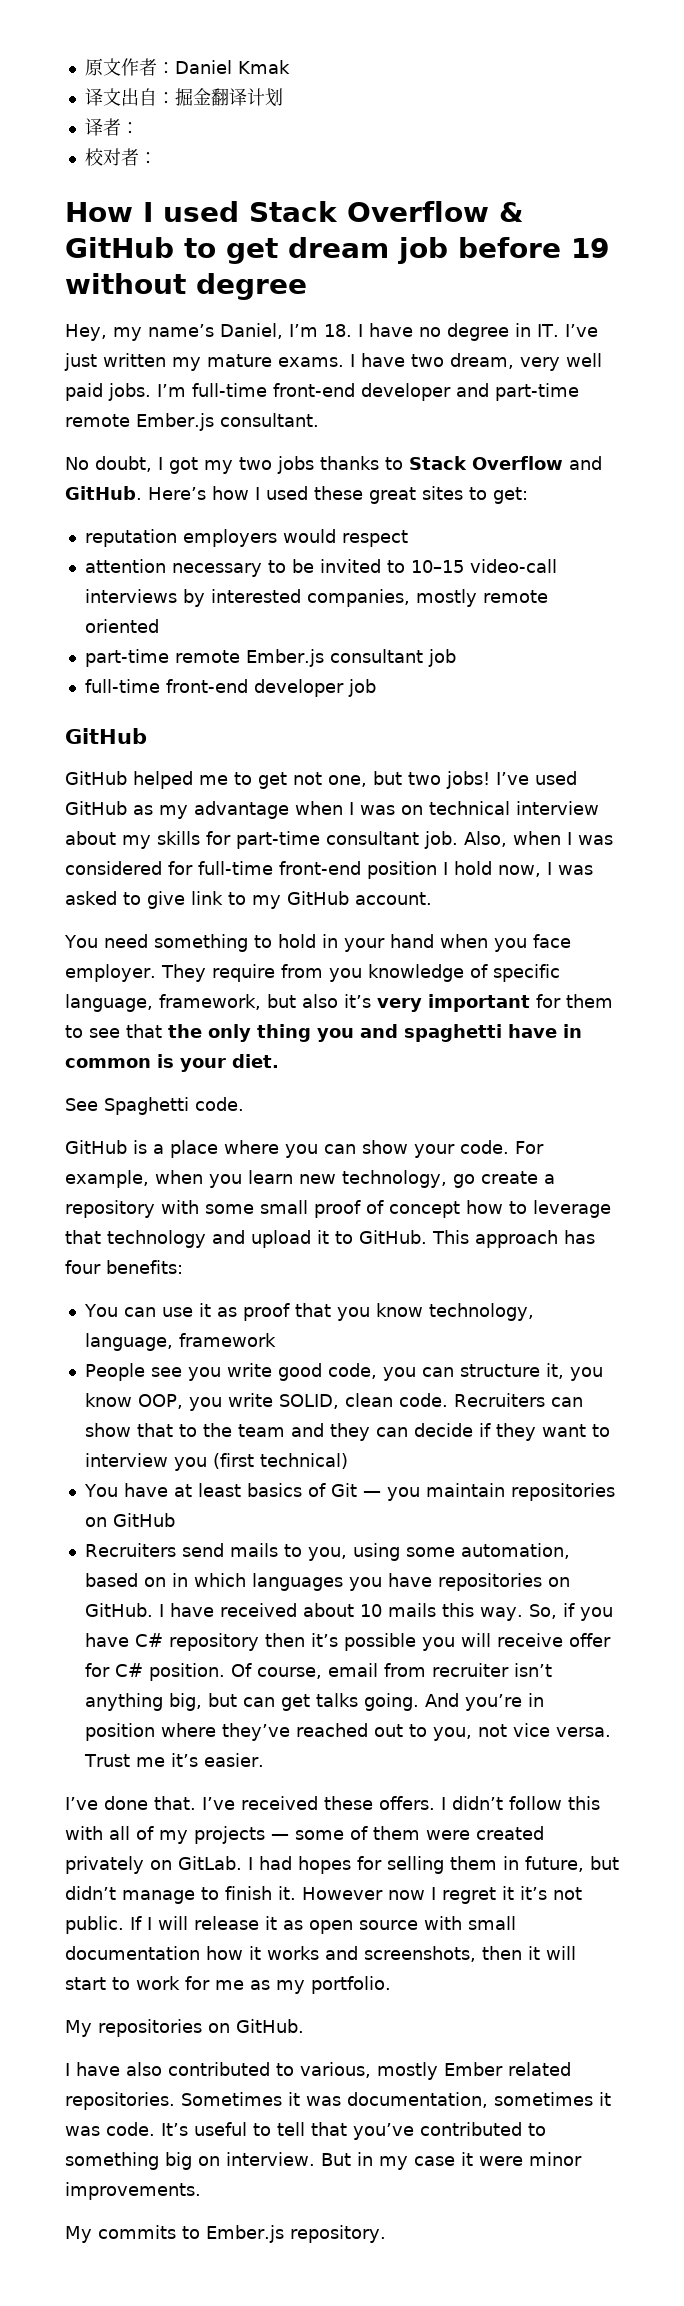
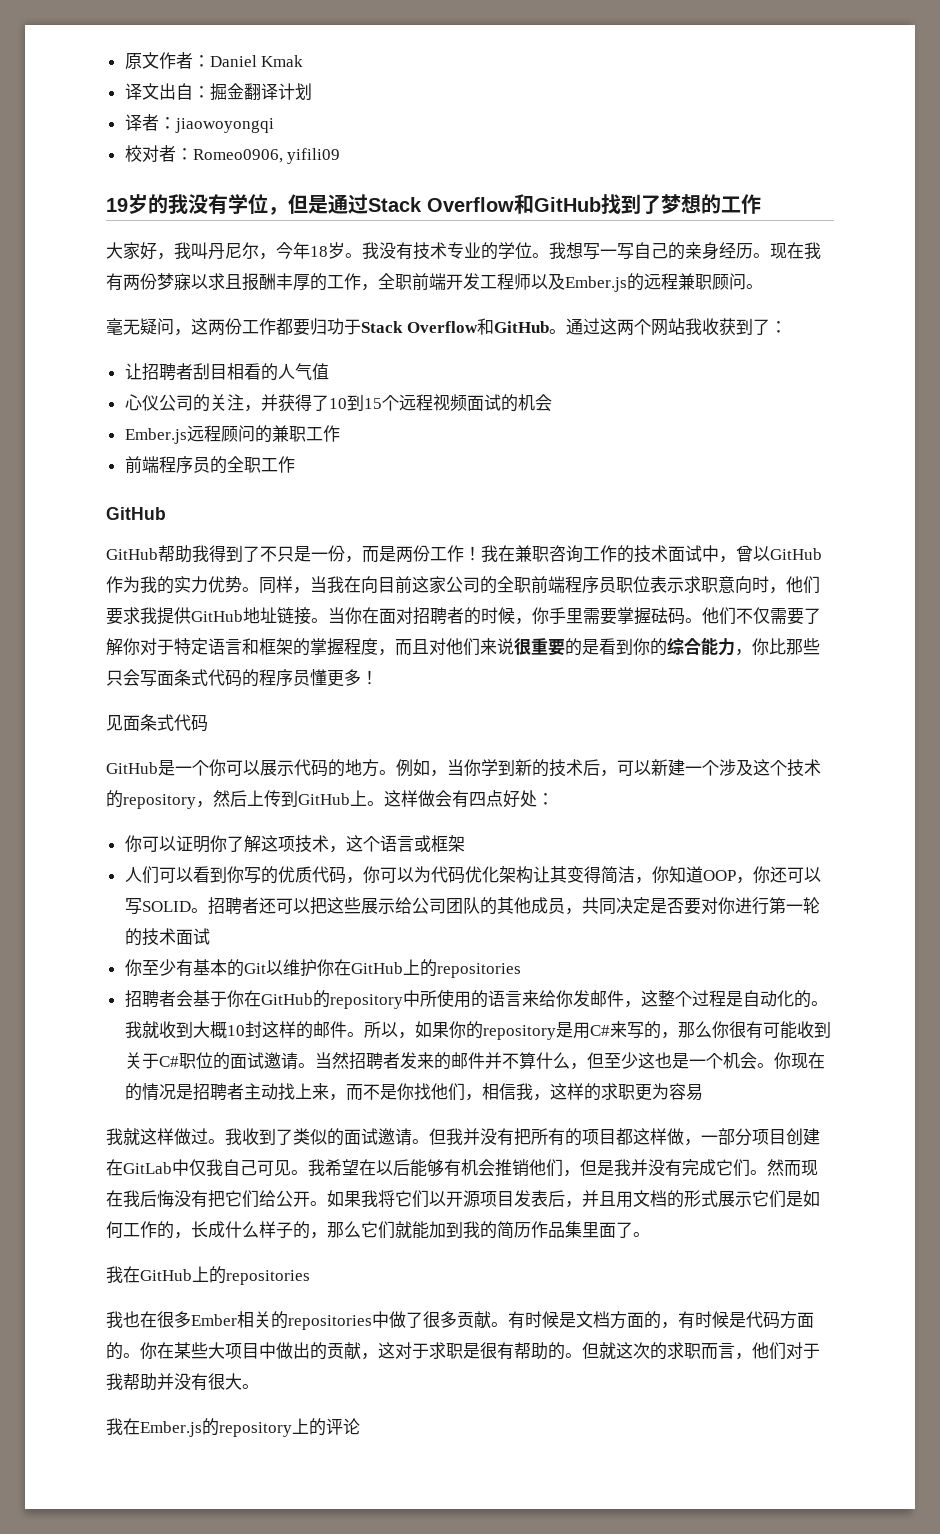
(139, 128) none -> [174,118,274,133] jiaowoyongqi
[65,201,523,222] [65,237,609,264] [65,273,307,300] [65,323,598,341] [64,353,602,371] [65,383,579,401] [65,413,319,431] [65,456,602,474] [65,486,528,504] [84,529,408,547] [84,559,557,577] [84,589,548,607] [84,619,159,633] [84,649,456,667] [84,679,376,697] [65,728,147,744] [65,771,577,789] [65,801,599,819] [65,831,613,849] [65,861,593,879] [65,891,432,909] [64,934,571,952] [65,964,560,982] [65,994,613,1012] [65,1024,582,1042] [65,1054,279,1072] [65,1097,244,1115] [65,1140,544,1158] [65,1170,555,1188] [65,1200,611,1218] [65,1230,595,1248] [65,1260,183,1274] [83,1303,534,1321] [84,1333,276,1351] [84,1363,603,1381] [84,1393,583,1411] [84,1423,610,1441] [84,1453,348,1471] [83,1483,615,1501] [84,1513,175,1527] [84,1543,570,1561] [84,1573,570,1591] [84,1603,613,1621] [84,1633,611,1651] [84,1663,552,1681] [84,1693,544,1711] [84,1723,611,1741] [83,1753,264,1767] [65,1796,600,1810] [65,1826,544,1844] [65,1856,619,1874] [65,1886,582,1904] [65,1916,516,1934] [65,1946,576,1962] [65,1976,391,1994] [65,2019,304,2037] [65,2062,571,2080] [65,2092,611,2110] [65,2122,546,2140] [65,2152,582,2170] [65,2182,201,2200] [65,2225,386,2243] // How I used Stack Overflow & GitHub to get dream job before 19 without degree // Hey, my name’s Daniel, I’m 18. I have no degree in IT. I’ve just written my mature exams. I have two dream, very well paid jobs. I’m full-time front-end developer and part-time remote Ember.js consultant. // No doubt, I got my two jobs thanks to Stack Overflow and GitHub. Here’s how I used these great sites to get: // reputation employers would respect // attention necessary to be invited to 10–15 video-call interviews by interested companies, mostly remote oriented // part-time remote Ember.js consultant job // full-time front-end developer job // GitHub // GitHub helped me to get not one, but two jobs! I’ve used GitHub as my advantage when I was on technical interview about my skills for part-time consultant job. Also, when I was considered for full-time front-end position I hold now, I was asked to give link to my GitHub account. // You need something to hold in your hand when you face employer. They require from you knowledge of specific language, framework, but also it’s very important for them to see that the only thing you and spaghetti have in common is your diet. // See Spaghetti code. // GitHub is a place where you can show your code. For example, when you learn new technology, go create a repository with some small proof of concept how to leverage that technology and upload it to GitHub. This approach has four benefits: // You can use it as proof that you know technology, language, framework // People see you write good code, you can structure it, you know OOP, you write SOLID, clean code. Recruiters can show that to the team and they can decide if they want to interview you (first technical) // You have at least basics of Git — you maintain repositories on GitHub // Recruiters send mails to you, using some automation, based on in which languages you have repositories on GitHub. I have received about 10 mails this way. So, if you have C# repository then it’s possible you will receive offer for C# position. Of course, email from recruiter isn’t anything big, but can get talks going. And you’re in position where they’ve reached out to you, not vice versa. Trust me it’s easier. // I’ve done that. I’ve received these offers. I didn’t follow this with all of my projects — some of them were created privately on GitLab. I had hopes for selling them in future, but didn’t manage to finish it. However now I regret it it’s not public. If I will release it as open source with small documentation how it works and screenshots, then it will start to work for me as my portfolio. // My repositories on GitHub. // I have also contributed to various, mostly Ember related repositories. Sometimes it was documentation, sometimes it was code. It’s useful to tell that you’ve contributed to something big on interview. But in my case it were minor improvements. // My commits to Ember.js repository. -> [192,148,341,164] [106,194,761,215] [106,242,821,260] [106,273,763,292] [106,318,787,336] [124,363,329,381] [124,394,552,412] [124,425,340,444] [124,456,295,474] [106,507,166,520] [106,545,822,563] [106,576,820,594] [106,607,821,625] [106,637,820,656] [106,669,378,687] [106,714,208,732] [106,759,821,777] [106,790,554,809] [124,835,465,853] [124,866,821,884] [124,897,820,915] [124,928,210,946] [124,959,521,978] [124,989,828,1009] [124,1021,831,1040] [124,1052,825,1070] [124,1083,703,1101] [106,1128,820,1146] [106,1159,818,1177] [106,1190,820,1208] [106,1221,650,1239] [106,1266,310,1285] [106,1311,814,1330] [106,1342,820,1360] [106,1373,259,1391] [106,1418,360,1437] Romeo0906, yifili09 // 19岁的我没有学位，但是通过Stack Overflow和GitHub找到了梦想的工作 // 大家好，我叫丹尼尔，今年18岁。我没有技术专业的学位。我想写一写自己的亲身经历。现在我有两份梦寐以求且报酬丰厚的工作，全职前端开发工程师以及Ember.js的远程兼职顾问。 // 毫无疑问，这两份工作都要归功于Stack Overflow和GitHub。通过这两个网站我收获到了： // 让招聘者刮目相看的人气值 // 心仪公司的关注，并获得了10到15个远程视频面试的机会 // Ember.js远程顾问的兼职工作 // 前端程序员的全职工作 // GitHub // GitHub帮助我得到了不只是一份，而是两份工作！我在兼职咨询工作的技术面试中，曾以GitHub作为我的实力优势。同样，当我在向目前这家公司的全职前端程序员职位表示求职意向时，他们要求我提供GitHub地址链接。当你在面对招聘者的时候，你手里需要掌握砝码。他们不仅需要了解你对于特定语言和框架的掌握程度，而且对他们来说很重要的是看到你的综合能力，你比那些只会写面条式代码的程序员懂更多！ // 见面条式代码 // GitHub是一个你可以展示代码的地方。例如，当你学到新的技术后，可以新建一个涉及这个技术的repository，然后上传到GitHub上。这样做会有四点好处： // 你可以证明你了解这项技术，这个语言或框架 // 人们可以看到你写的优质代码，你可以为代码优化架构让其变得简洁，你知道OOP，你还可以写SOLID。招聘者还可以把这些展示给公司团队的其他成员，共同决定是否要对你进行第一轮的技术面试 // 你至少有基本的Git以维护你在GitHub上的repositories // 招聘者会基于你在GitHub的repository中所使用的语言来给你发邮件，这整个过程是自动化的。我就收到大概10封这样的邮件。所以，如果你的repository是用C#来写的，那么你很有可能收到关于C#职位的面试邀请。当然招聘者发来的邮件并不算什么，但至少这也是一个机会。你现在的情况是招聘者主动找上来，而不是你找他们，相信我，这样的求职更为容易 // 我就这样做过。我收到了类似的面试邀请。但我并没有把所有的项目都这样做，一部分项目创建在GitLab中仅我自己可见。我希望在以后能够有机会推销他们，但是我并没有完成它们。然而现在我后悔没有把它们给公开。如果我将它们以开源项目发表后，并且用文档的形式展示它们是如何工作的，长成什么样子的，那么它们就能加到我的简历作品集里面了。 // 我在GitHub上的repositories // 我也在很多Ember相关的repositories中做了很多贡献。有时候是文档方面的，有时候是代码方面的。你在某些大项目中做出的贡献，这对于求职是很有帮助的。但就这次的求职而言，他们对于我帮助并没有很大。 // 我在Ember.js的repository上的评论

